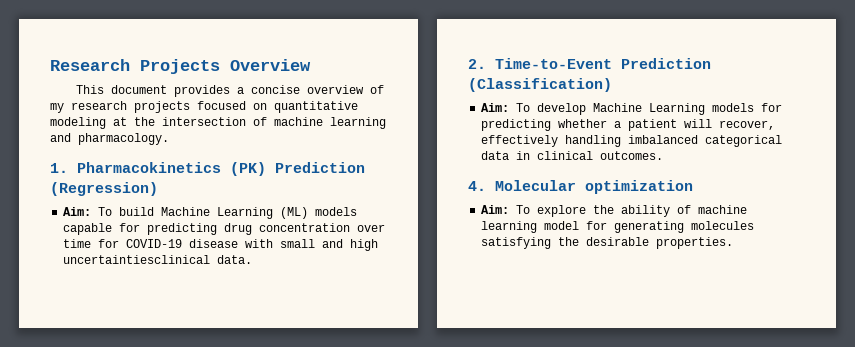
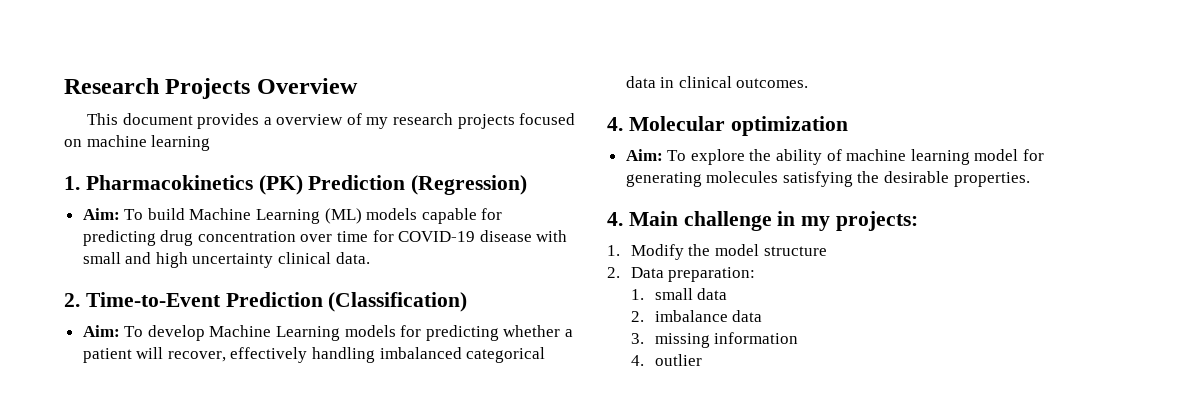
[250,85,300,94] concise -> (272, 121) none
[274,101,358,113] [50,117,386,129] [50,133,169,145] quantitative modeling at the intersection of machine learning and pharmacology. -> [86,135,211,151] machine learning
[63,255,211,264] uncertaintiesclinical -> [192,252,332,268] uncertainty clinical
(734, 243) none -> [607,211,919,231] [607,244,827,260] [607,267,756,282] [630,288,728,300] [630,310,763,322] [630,332,799,348] [630,354,702,366] // 4. Main challenge in my projects: // 1. Modify the model structure // 2. Data preparation: // 1. small data // 2. imbalance data // 3. missing information // 4. outlier

